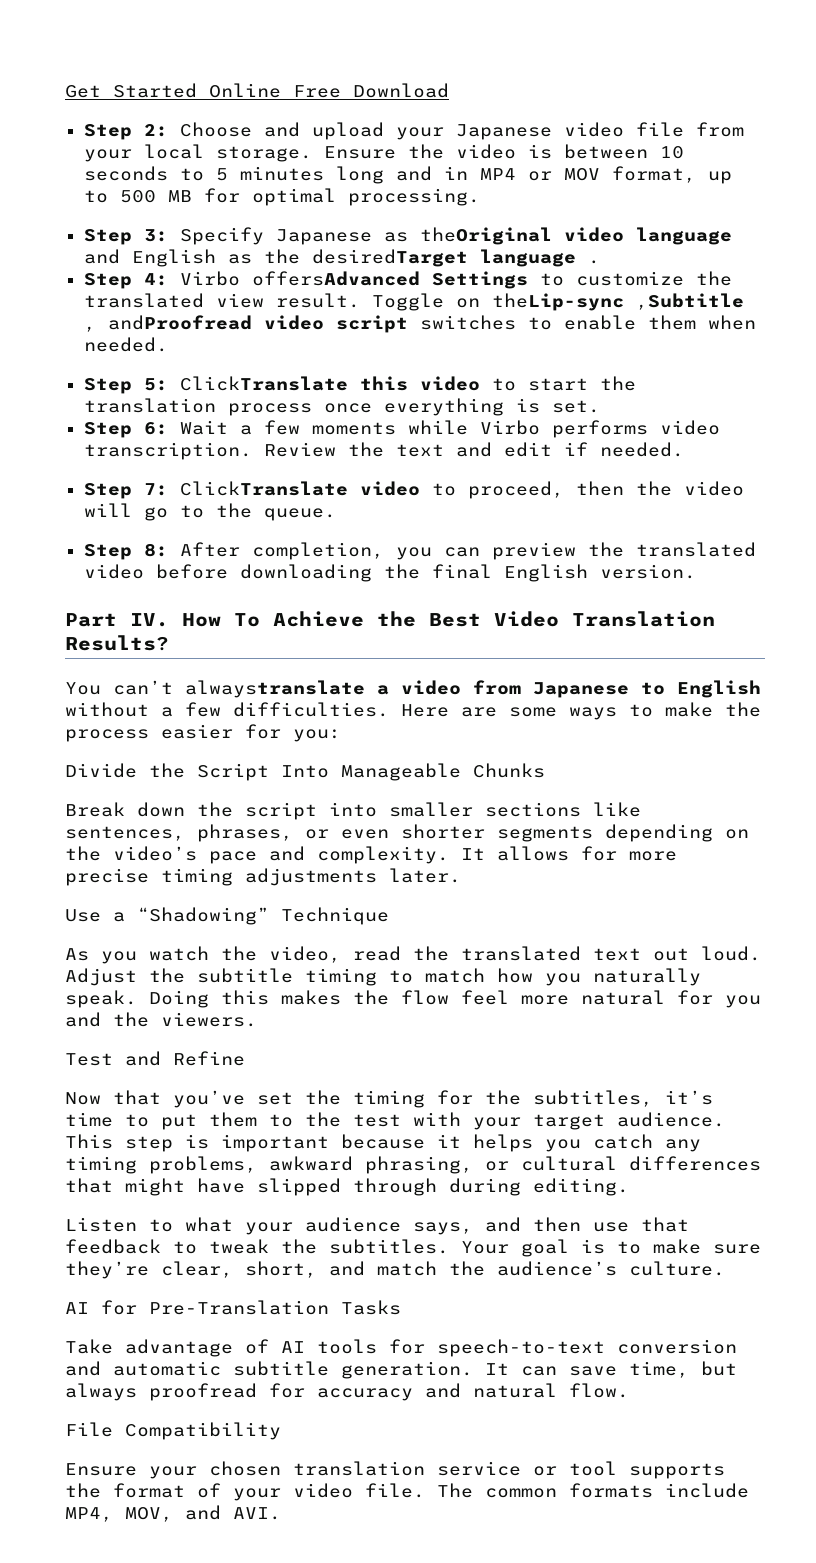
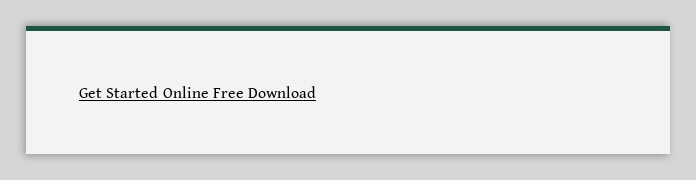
[83,122,744,140] [83,144,684,162] [83,166,732,184] [83,188,480,206] [83,227,732,245] [83,249,600,267] [83,271,732,289] [83,293,744,311] [83,315,756,333] [83,337,168,352] [83,376,636,394] [83,398,600,416] [83,420,720,438] [83,442,684,460] [83,481,744,499] [83,503,336,521] [83,542,756,560] [83,564,696,582] [65,611,715,627] [65,635,169,651] [65,680,761,698] [65,702,761,720] [65,724,341,742] [65,763,545,781] [65,802,641,820] [65,824,749,842] [65,846,677,864] [65,868,461,886] [65,907,389,925] [65,946,761,964] [65,968,701,986] [65,990,761,1008] [65,1012,257,1027] [65,1051,245,1066] [65,1090,713,1108] [65,1112,725,1130] [65,1134,701,1152] [65,1156,761,1174] [65,1178,629,1196] [65,1217,689,1235] [65,1239,761,1257] [65,1261,725,1279] [65,1300,401,1315] [65,1339,737,1357] [65,1361,737,1379] [65,1383,629,1401] [65,1422,281,1440] [65,1461,725,1479] [65,1483,749,1501] [65,1505,281,1522] // Step 2: Choose and upload your Japanese video file from your local storage. Ensure the video is between 10 seconds to 5 minutes long and in MP4 or MOV format, up to 500 MB for optimal processing. // Step 3: Specify Japanese as theOriginal video language and English as the desiredTarget language . // Step 4: Virbo offersAdvanced Settings to customize the translated view result. Toggle on theLip-sync ,Subtitle , andProofread video script switches to enable them when needed. // Step 5: ClickTranslate this video to start the translation process once everything is set. // Step 6: Wait a few moments while Virbo performs video transcription. Review the text and edit if needed. // Step 7: ClickTranslate video to proceed, then the video will go to the queue. // Step 8: After completion, you can preview the translated video before downloading the final English version. // Part IV. How To Achieve the Best Video Translation Results? // You can’t alwaystranslate a video from Japanese to English without a few difficulties. Here are some ways to make the process easier for you: // Divide the Script Into Manageable Chunks // Break down the script into smaller sections like sentences, phrases, or even shorter segments depending on the video’s pace and complexity. It allows for more precise timing adjustments later. // Use a “Shadowing” Technique // As you watch the video, read the translated text out loud. Adjust the subtitle timing to match how you naturally speak. Doing this makes the flow feel more natural for you and the viewers. // Test and Refine // Now that you’ve set the timing for the subtitles, it’s time to put them to the test with your target audience. This step is important because it helps you catch any timing problems, awkward phrasing, or cultural differences that might have slipped through during editing. // Listen to what your audience says, and then use that feedback to tweak the subtitles. Your goal is to make sure they’re clear, short, and match the audience’s culture. // AI for Pre-Translation Tasks // Take advantage of AI tools for speech-to-text conversion and automatic subtitle generation. It can save time, but always proofread for accuracy and natural flow. // File Compatibility // Ensure your chosen translation service or tool supports the format of your video file. The common formats include MP4, MOV, and AVI. -> (317, 92) none

